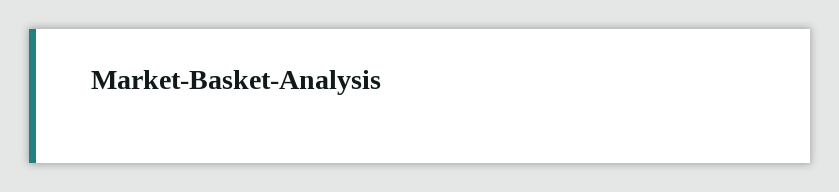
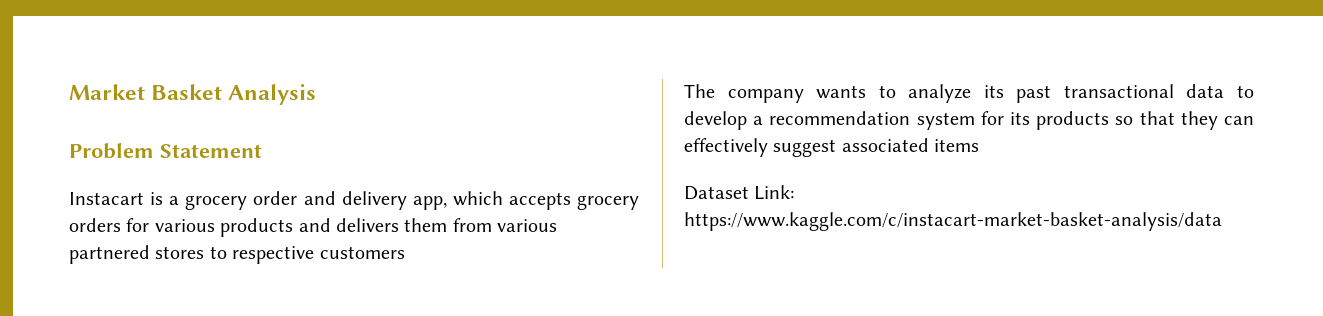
[91,70,381,95] Market-Basket-Analysis -> [69,84,317,105] [69,143,262,159] [69,191,640,210] [69,218,558,237] [69,245,405,264] [684,84,1254,103] [684,111,1254,130] [684,138,980,157] [684,185,795,200] [684,212,1222,231] Market Basket Analysis // Problem Statement // Instacart is a grocery order and delivery app, which accepts grocery orders for various products and delivers them from various partnered stores to respective customers // The company wants to analyze its past transactional data to develop a recommendation system for its products so that they can effectively suggest associated items // Dataset Link: https://www.kaggle.com/c/instacart-market-basket-analysis/data

